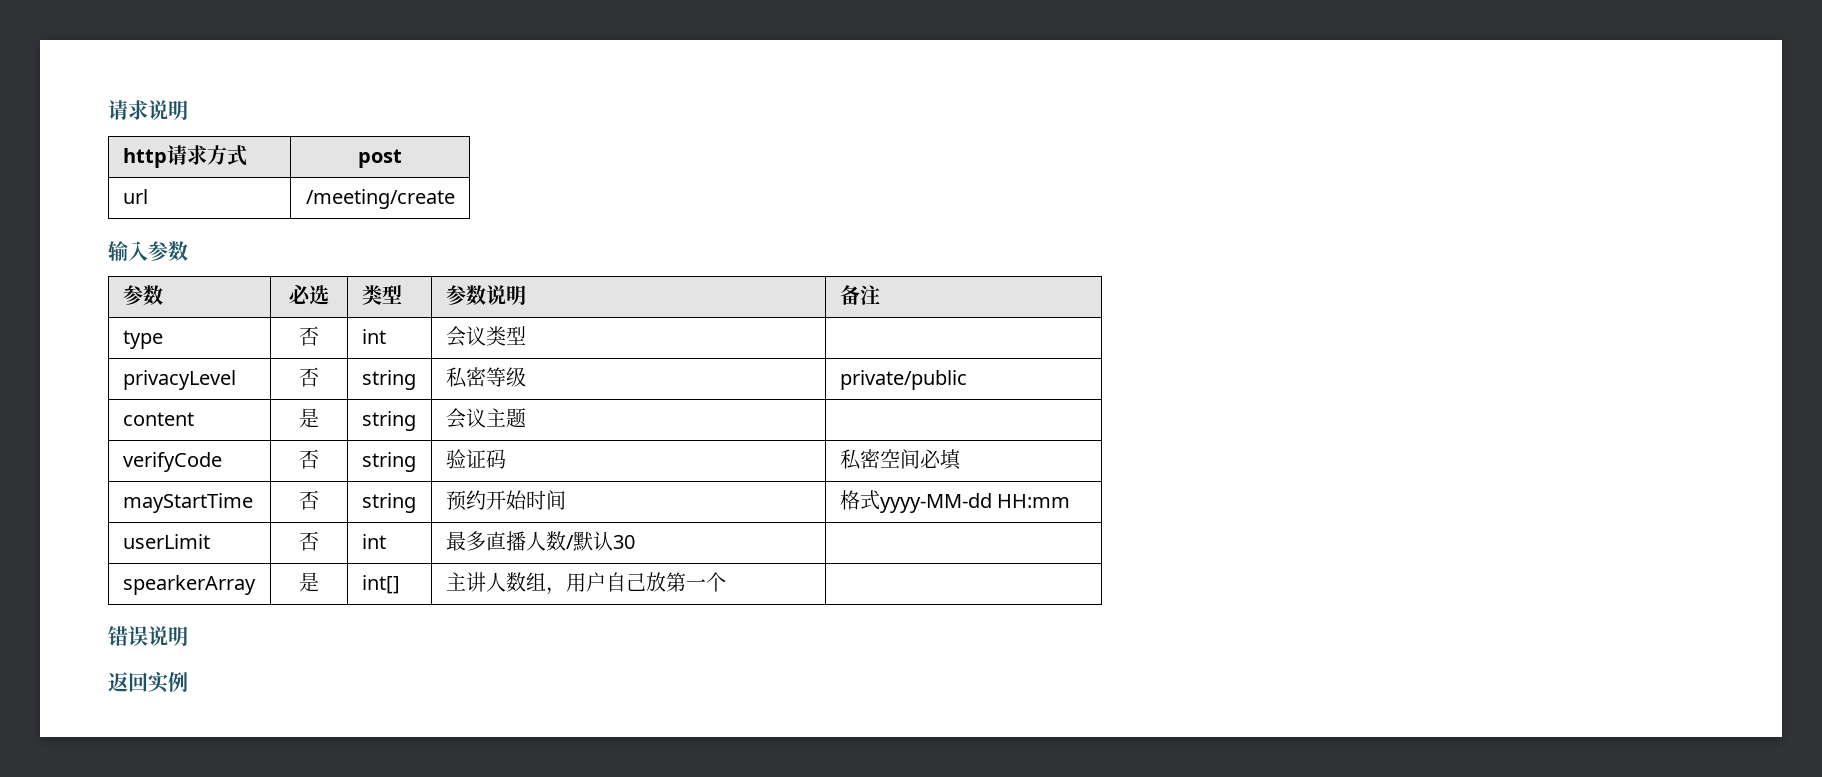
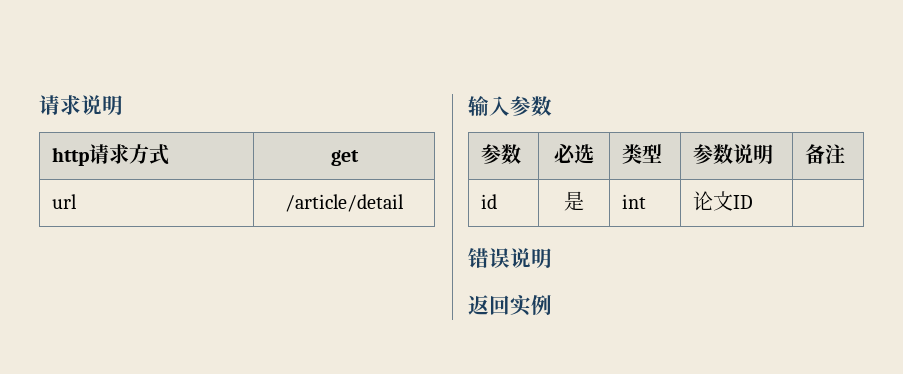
[358,149,402,168] post -> [330,150,359,166] get
[305,189,455,209] /meeting/create -> [285,194,404,212] /article/detail
[122,330,163,349] [299,326,319,346] [361,329,386,344] [445,326,526,347] [122,370,236,390] [299,367,319,387] [361,370,416,390] [445,367,526,388] [839,370,967,390] [122,412,194,426] [299,408,319,428] [361,411,416,431] [445,408,526,429] [122,452,222,472] [299,449,319,469] [361,452,416,472] [445,449,506,469] [839,449,962,470] [122,493,253,513] [299,490,319,510] [361,493,416,513] [445,490,566,511] [839,490,1070,513] [122,534,210,549] [299,531,319,551] [361,534,386,549] [445,531,635,551] [122,575,256,595] [299,572,319,592] [361,575,400,594] [445,572,726,595] type | 否 | int | 会议类型 | // privacyLevel | 否 | string | 私密等级 | private/public // content | 是 | string | 会议主题 | // verifyCode | 否 | string | 验证码 | 私密空间必填 // mayStartTime | 否 | string | 预约开始时间 | 格式yyyy-MM-dd HH:mm // userLimit | 否 | int | 最多直播人数/默认30 | // spearkerArray | 是 | int[] | 主讲人数组，用户自己放第一个 -> [481,194,498,209] [564,191,584,211] [622,194,647,209] [693,191,754,211] id | 是 | int | 论文ID

